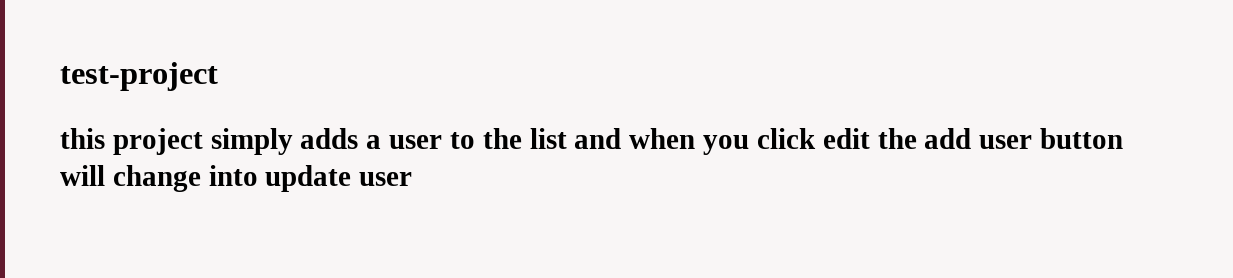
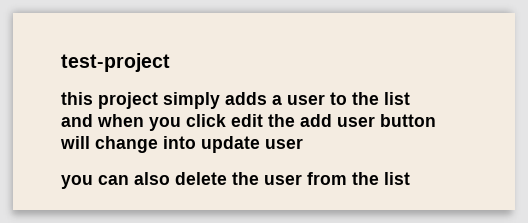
(413, 179) none -> [61,172,410,189] // you can also delete the user from the list

